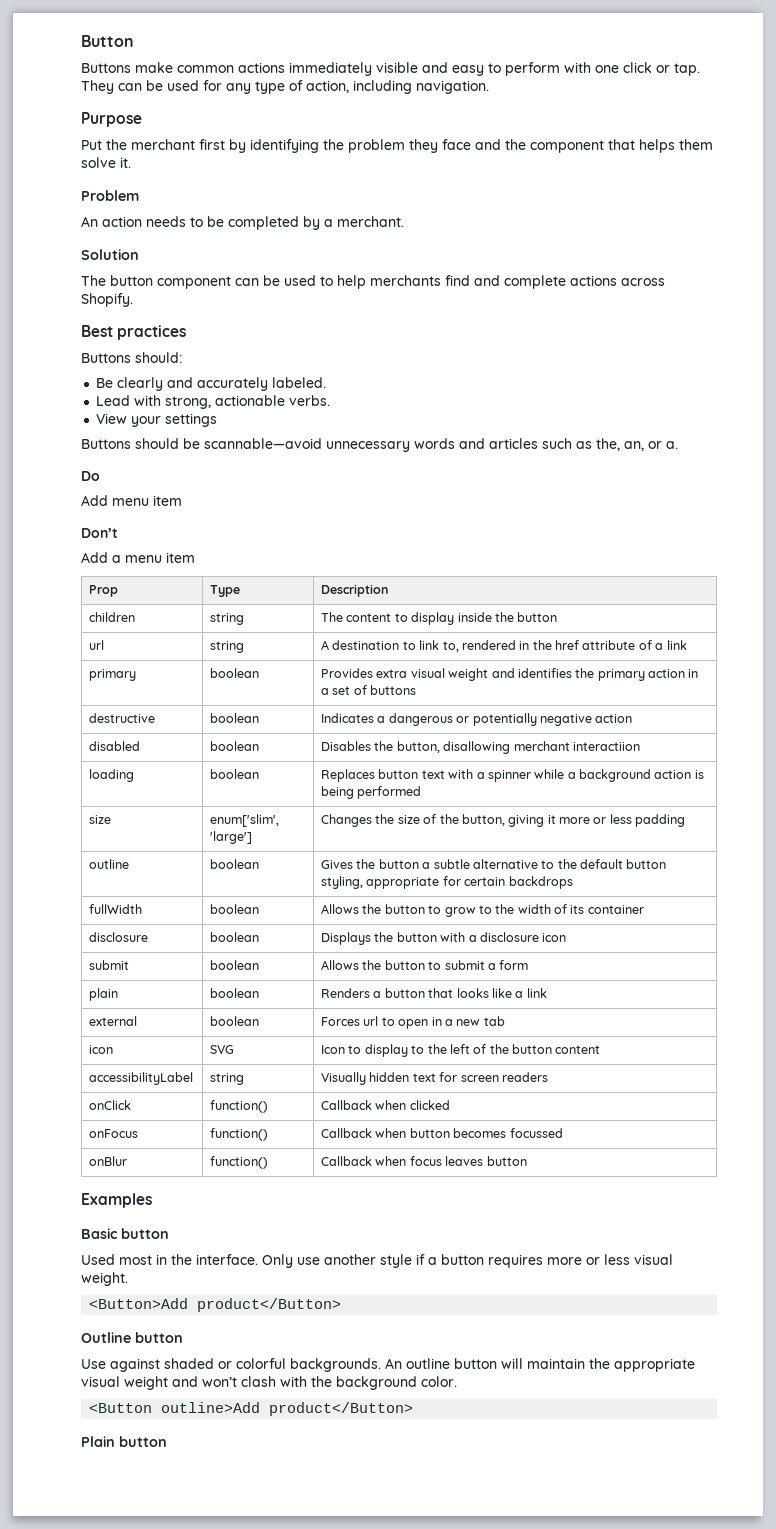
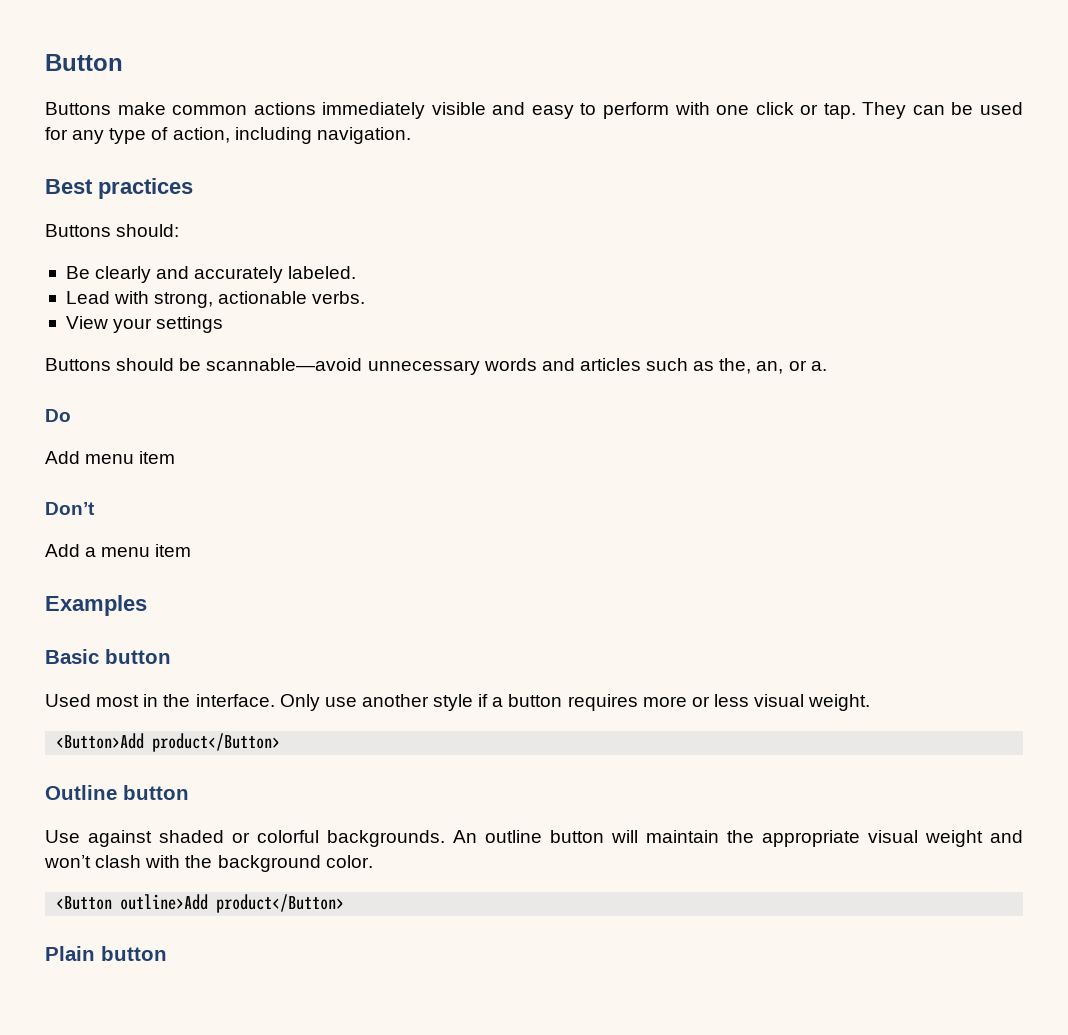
[81,112,142,127] [81,139,713,153] [81,157,131,168] [81,190,139,201] [81,216,404,230] [81,249,139,260] [81,275,665,289] [81,293,133,307] // Purpose // Put the merchant first by identifying the problem they face and the component that helps them solve it. // Problem // An action needs to be completed by a merchant. // Solution // The button component can be used to help merchants find and complete actions across Shopify. -> (411, 135) none
[89,585,119,597] [210,585,241,597] [321,584,389,597] [89,612,136,622] [210,613,245,625] [321,612,558,625] [89,640,105,650] [210,641,245,653] [321,640,687,652] [89,669,137,681] [210,668,260,678] [321,668,699,681] [321,685,417,695] [89,713,156,723] [210,713,260,723] [321,713,633,726] [89,741,141,751] [210,741,260,751] [321,741,640,754] [89,769,135,782] [210,769,260,779] [321,769,704,782] [321,786,422,799] [89,815,112,824] [210,814,280,827] [210,831,253,844] [321,814,686,827] [89,859,130,869] [210,859,260,869] [321,859,667,869] [321,876,573,889] [89,904,143,914] [210,904,260,914] [321,904,644,917] [89,932,149,942] [210,932,260,942] [321,932,567,945] [89,960,130,970] [210,960,260,970] [321,960,529,970] [89,988,119,1001] [210,988,260,998] [321,988,547,998] [89,1016,138,1026] [210,1016,260,1026] [321,1016,505,1029] [89,1045,114,1054] [210,1045,235,1054] [321,1044,601,1057] [89,1072,194,1085] [210,1073,245,1085] [321,1072,548,1085] [89,1100,132,1110] [210,1100,269,1113] [321,1100,450,1110] [89,1129,139,1138] [210,1128,269,1141] [321,1128,563,1138] [89,1156,128,1166] [210,1156,269,1169] [321,1156,527,1166] // Prop | Type | Description // children | string | The content to display inside the button // url | string | A destination to link to, rendered in the href attribute of a link // primary | boolean | Provides extra visual weight and identifies the primary action in a set of buttons // destructive | boolean | Indicates a dangerous or potentially negative action // disabled | boolean | Disables the button, disallowing merchant interactiion // loading | boolean | Replaces button text with a spinner while a background action is being performed // size | enum['slim', 'large'] | Changes the size of the button, giving it more or less padding // outline | boolean | Gives the button a subtle alternative to the default button styling, appropriate for certain backdrops // fullWidth | boolean | Allows the button to grow to the width of its container // disclosure | boolean | Displays the button with a disclosure icon // submit | boolean | Allows the button to submit a form // plain | boolean | Renders a button that looks like a link // external | boolean | Forces url to open in a new tab // icon | SVG | Icon to display to the left of the button content // accessibilityLabel | string | Visually hidden text for screen readers // onClick | function() | Callback when clicked // onFocus | function() | Callback when button becomes focussed // onBlur | function() | Callback when focus leaves button -> (192, 550) none

